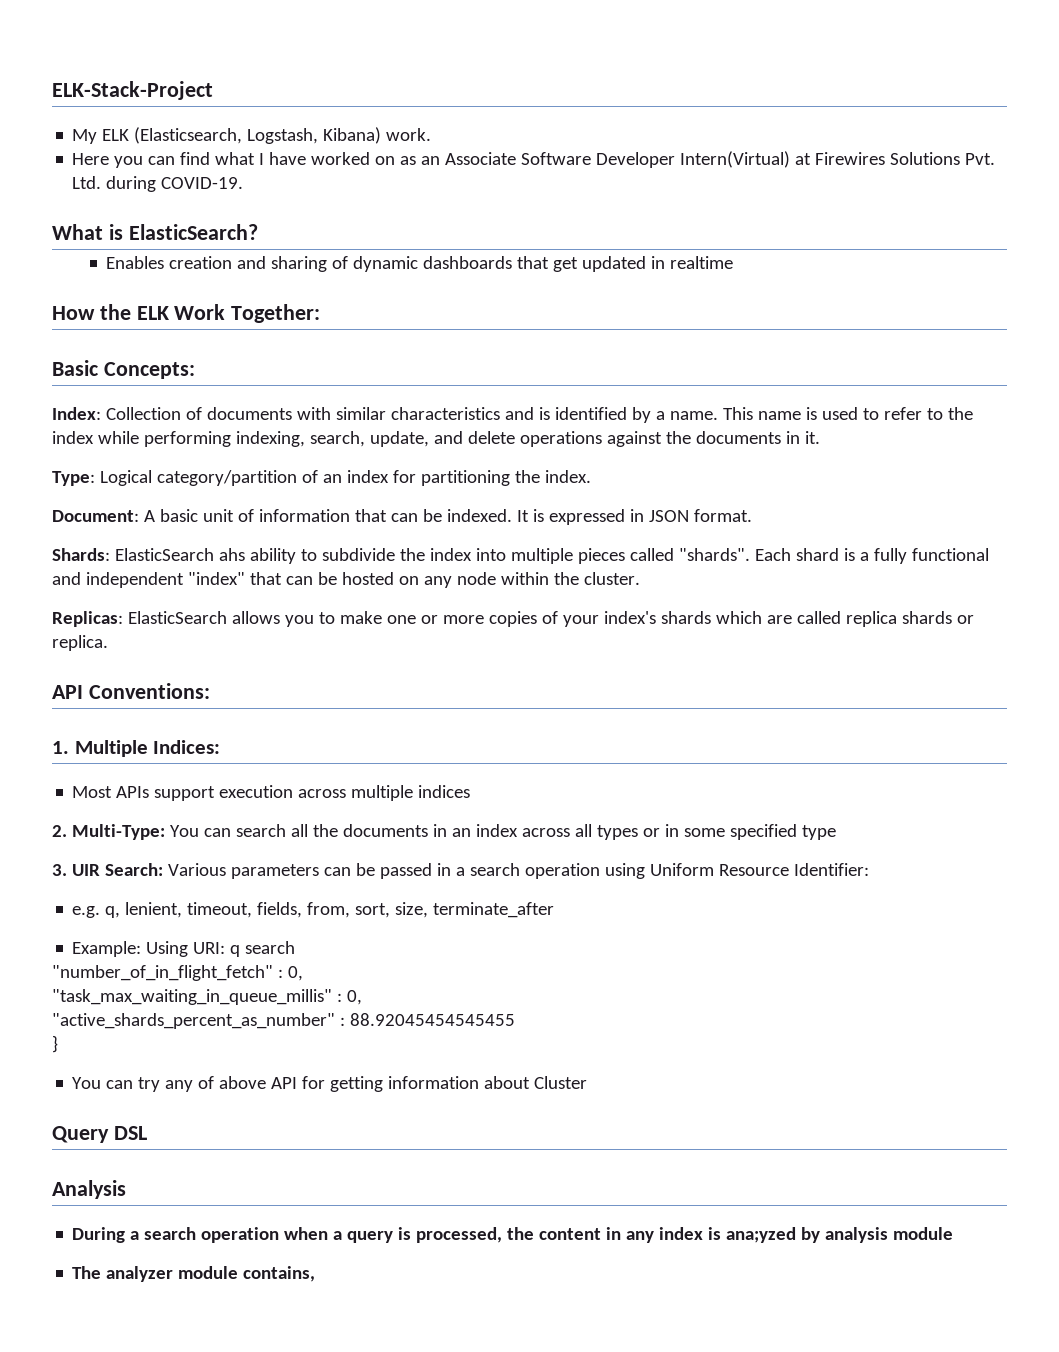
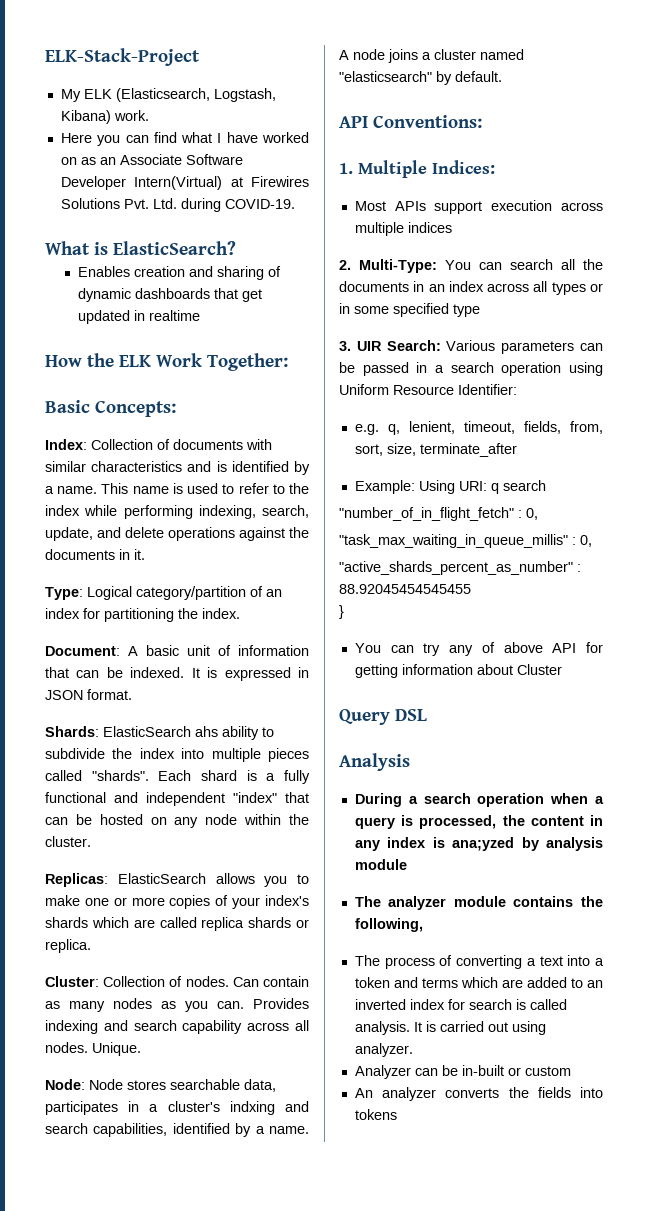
(108, 643) none -> [45,976,309,987] [45,998,309,1012] [45,1020,309,1034] [45,1042,141,1056] [45,1079,276,1092] [45,1101,309,1115] [45,1123,309,1137] [339,49,524,63] [339,71,502,85] // Cluster: Collection of nodes. Can contain as many nodes as you can. Provides indexing and search capability across all nodes. Unique. // Node: Node stores searchable data, participates in a cluster's indxing and search capabilities, identified by a name. A node joins a cluster named "elasticsearch" by default.
[243,1266,316,1282] contains, -> [513,896,603,907] [354,918,423,932] [354,955,604,969] [354,977,603,988] [354,999,567,1010] [354,1021,546,1035] [354,1043,413,1057] [354,1065,571,1079] [354,1087,603,1101] [354,1109,397,1120] contains the following, // The process of converting a text into a token and terms which are added to an inverted index for search is called analysis. It is carried out using analyzer. // Analyzer can be in-built or custom // An analyzer converts the fields into tokens

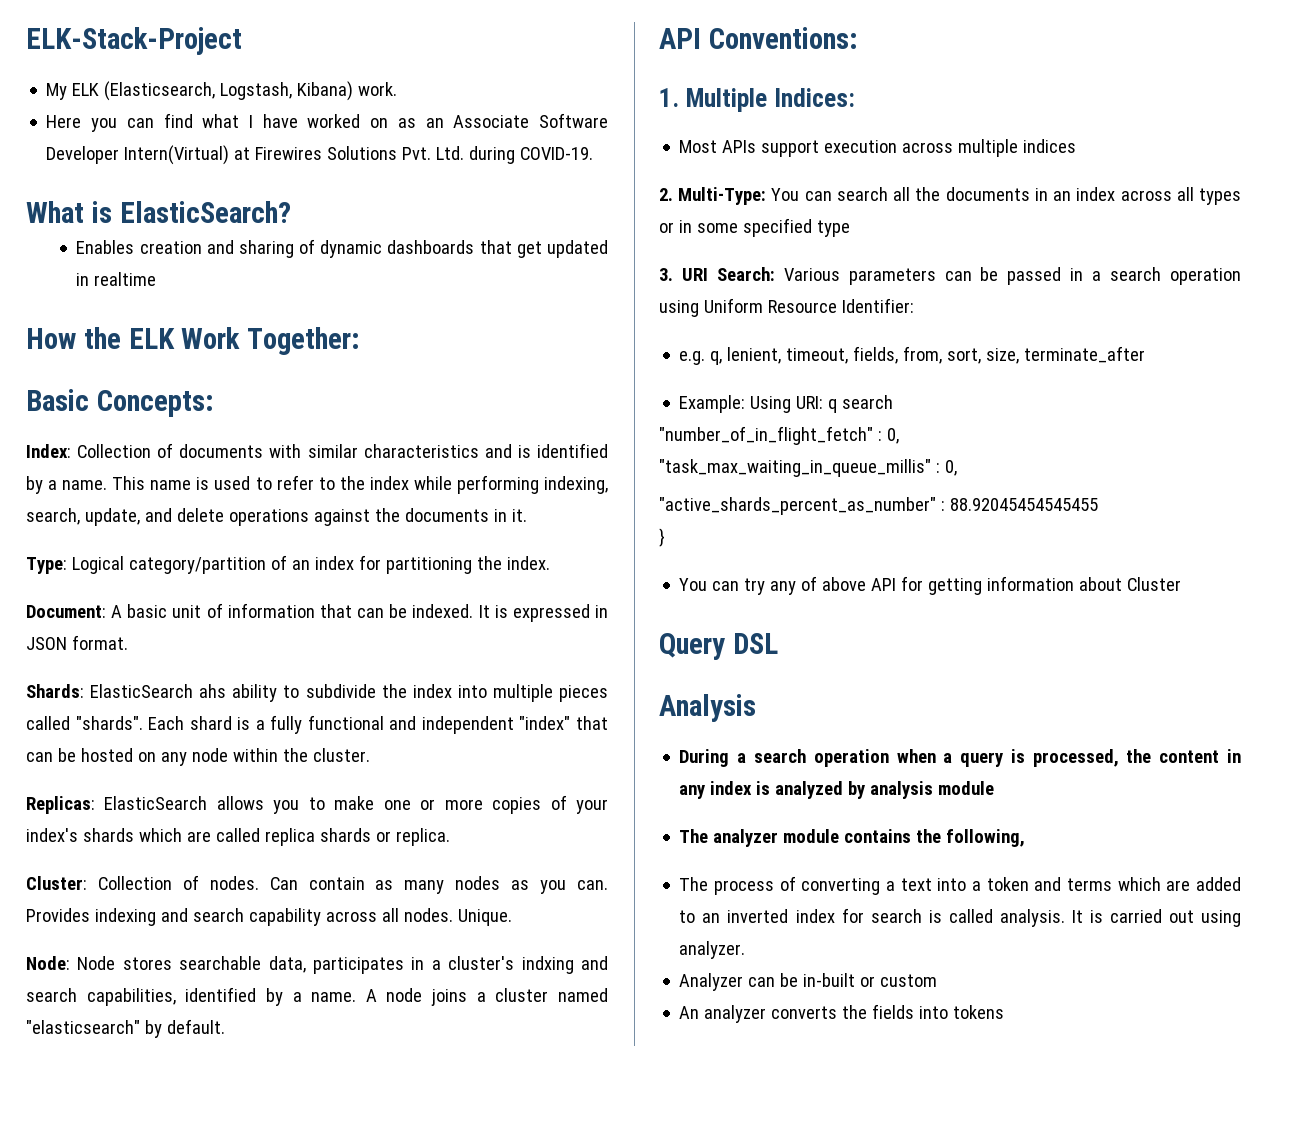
[356,341,382,351] UIR -> [681,268,708,281] URI
[452,837,515,851] ana;yzed -> [775,781,844,799] analyzed

